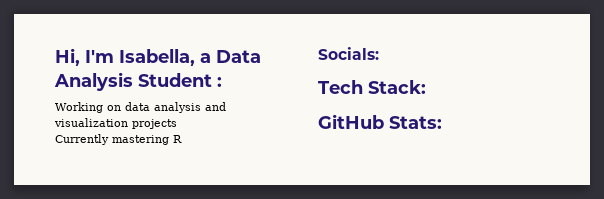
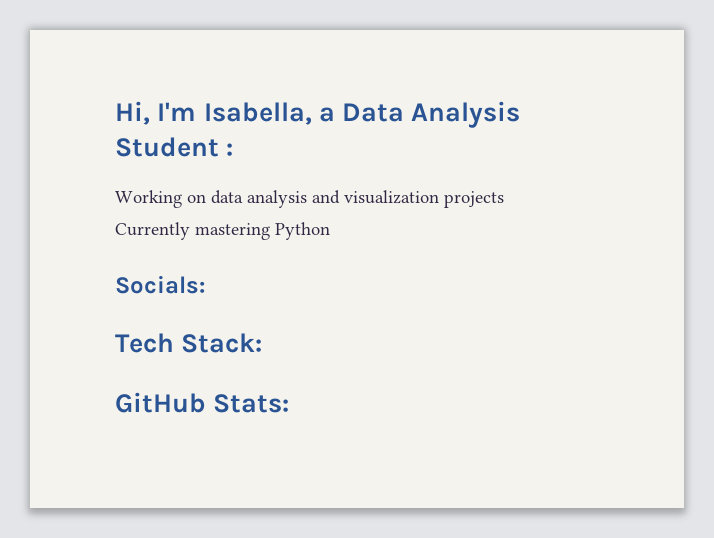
[173,135,182,143] R -> [275,222,330,240] Python

